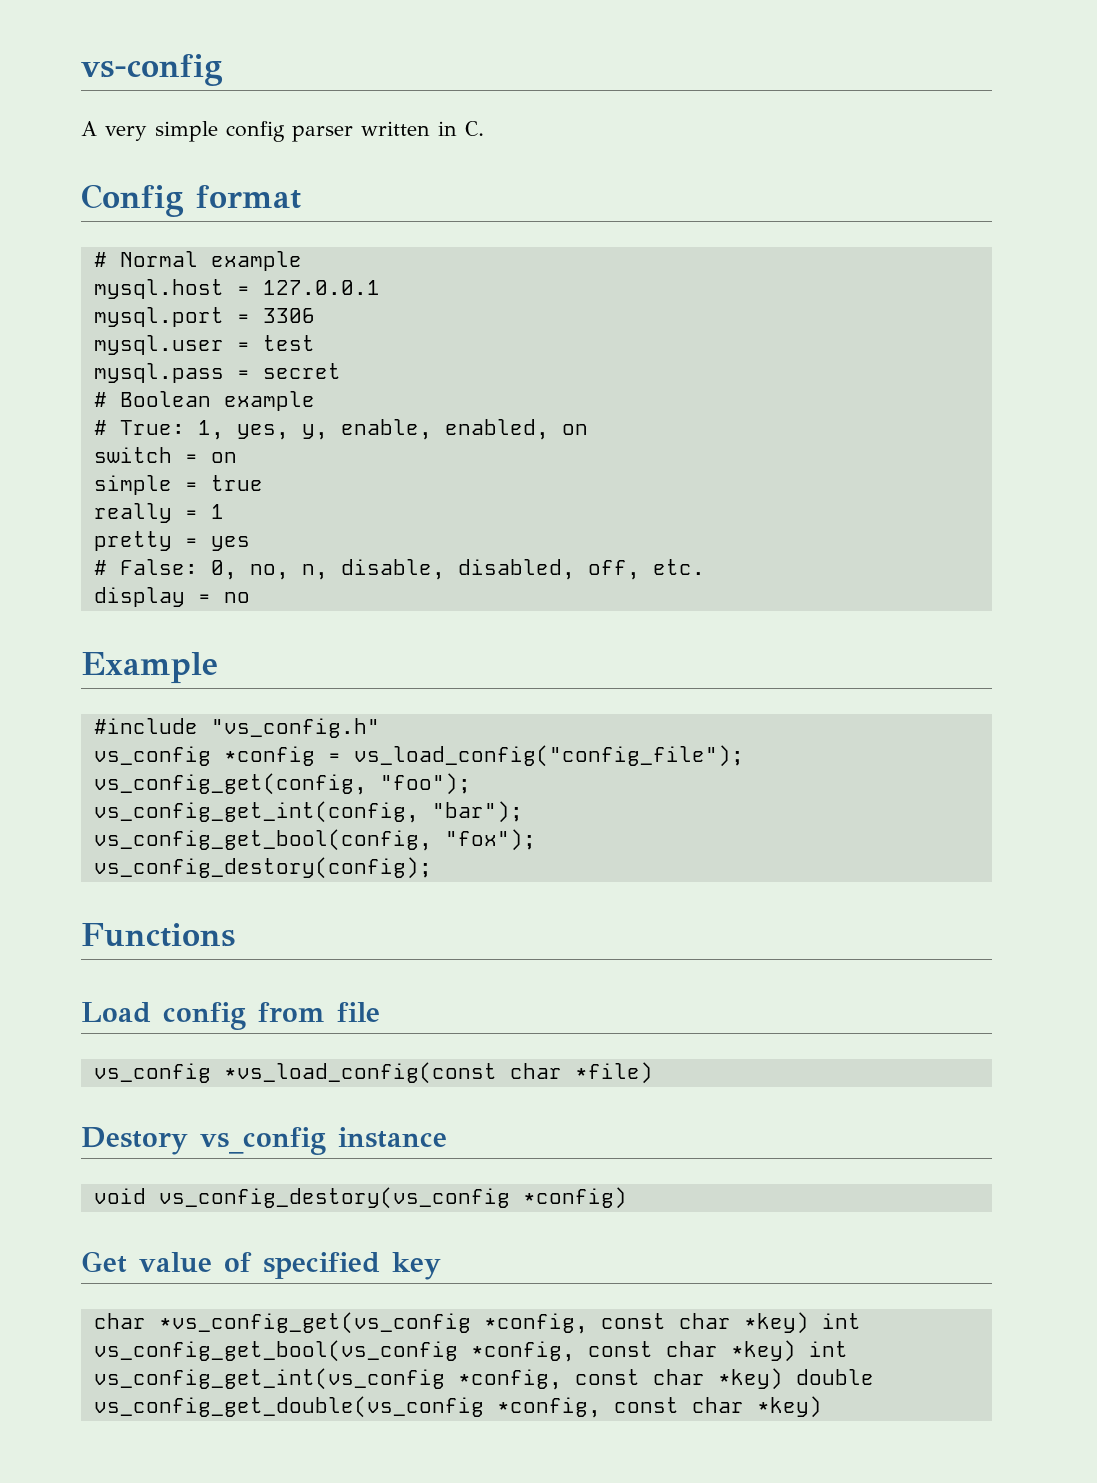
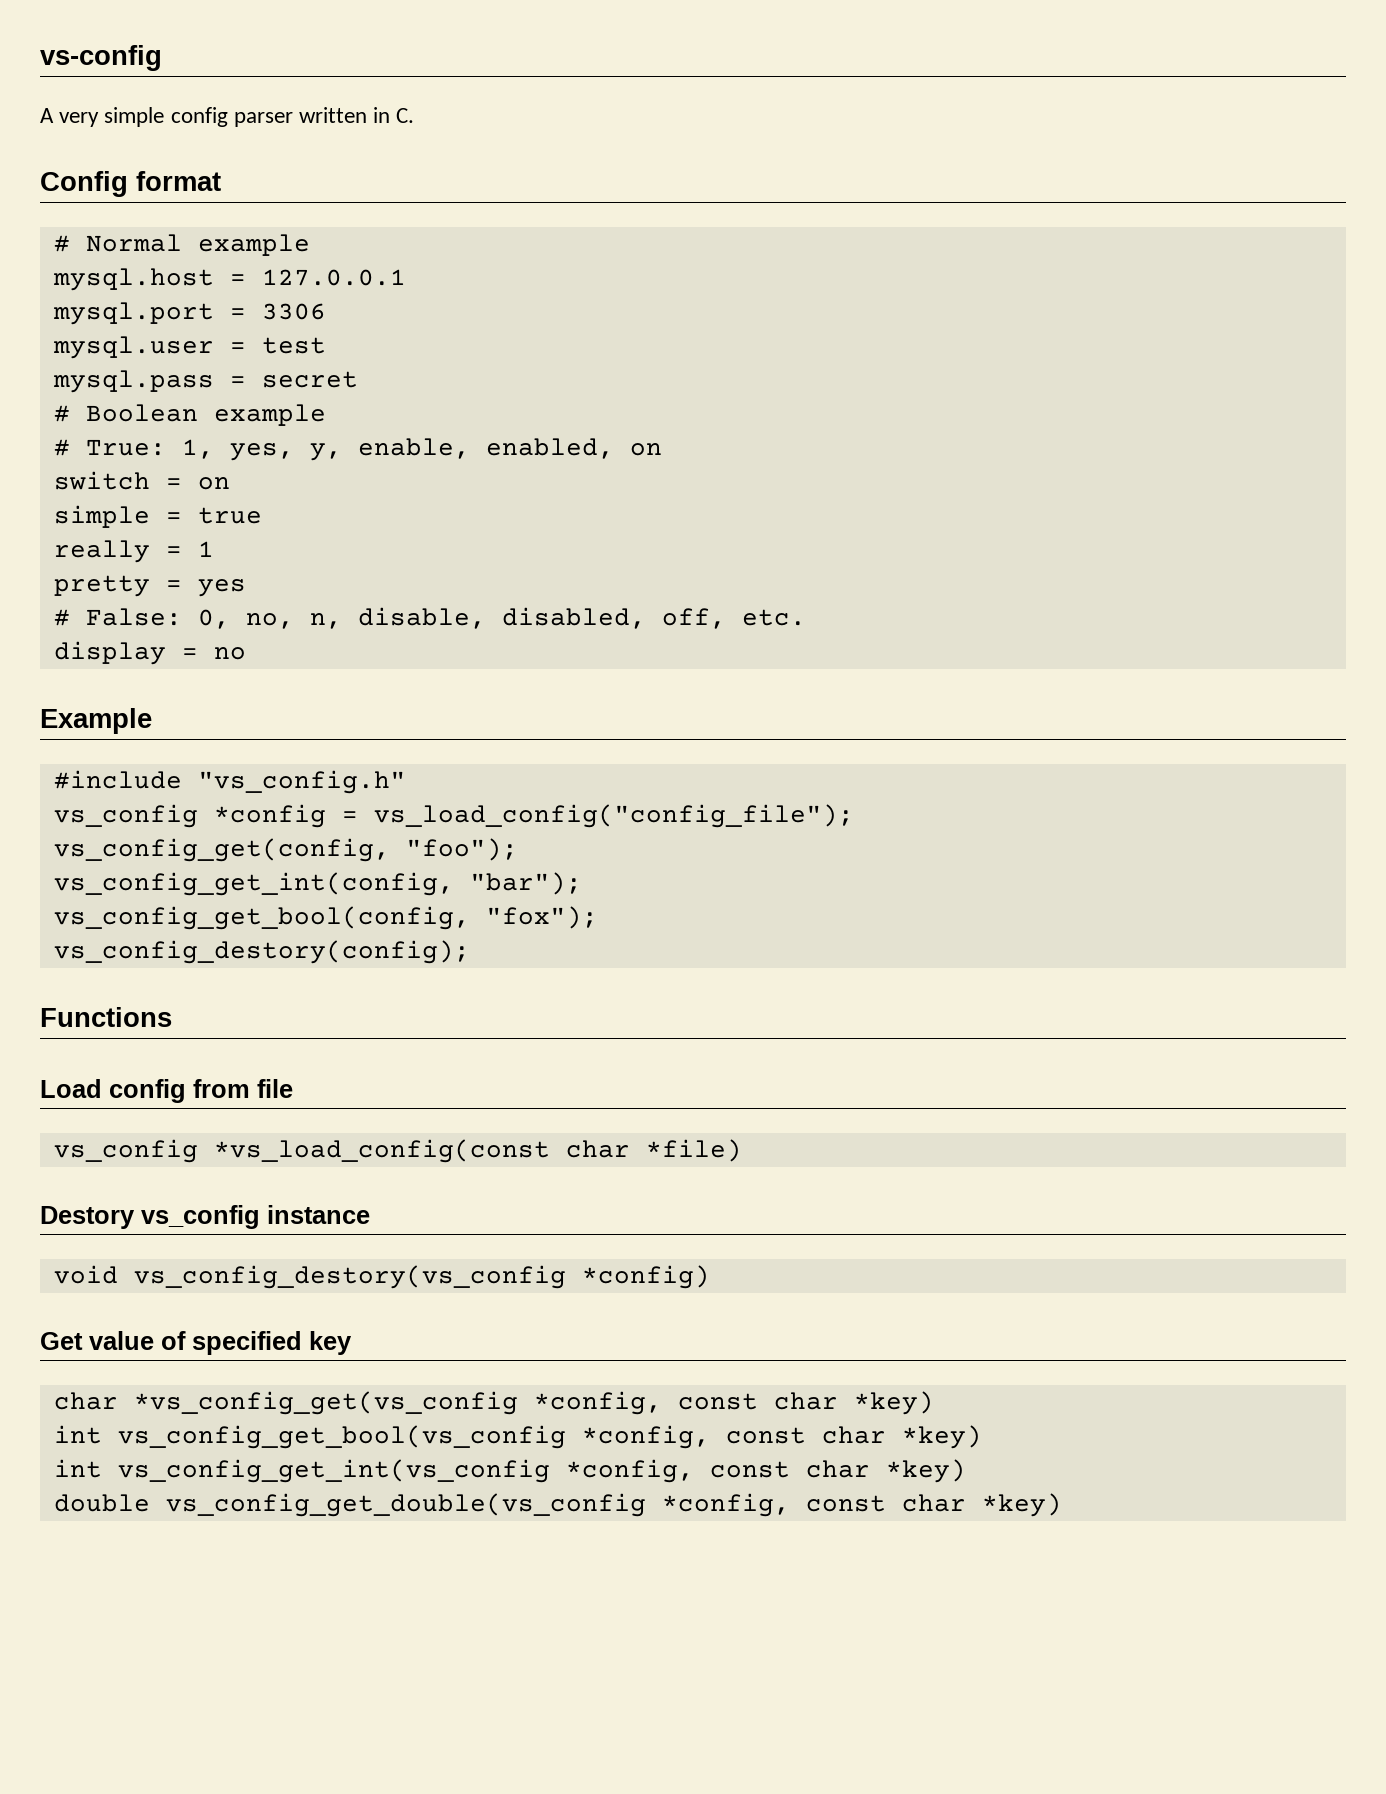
(809, 1323) none -> (934, 1403) //
(796, 1351) none -> (982, 1437) //
(783, 1379) none -> (966, 1471) //

